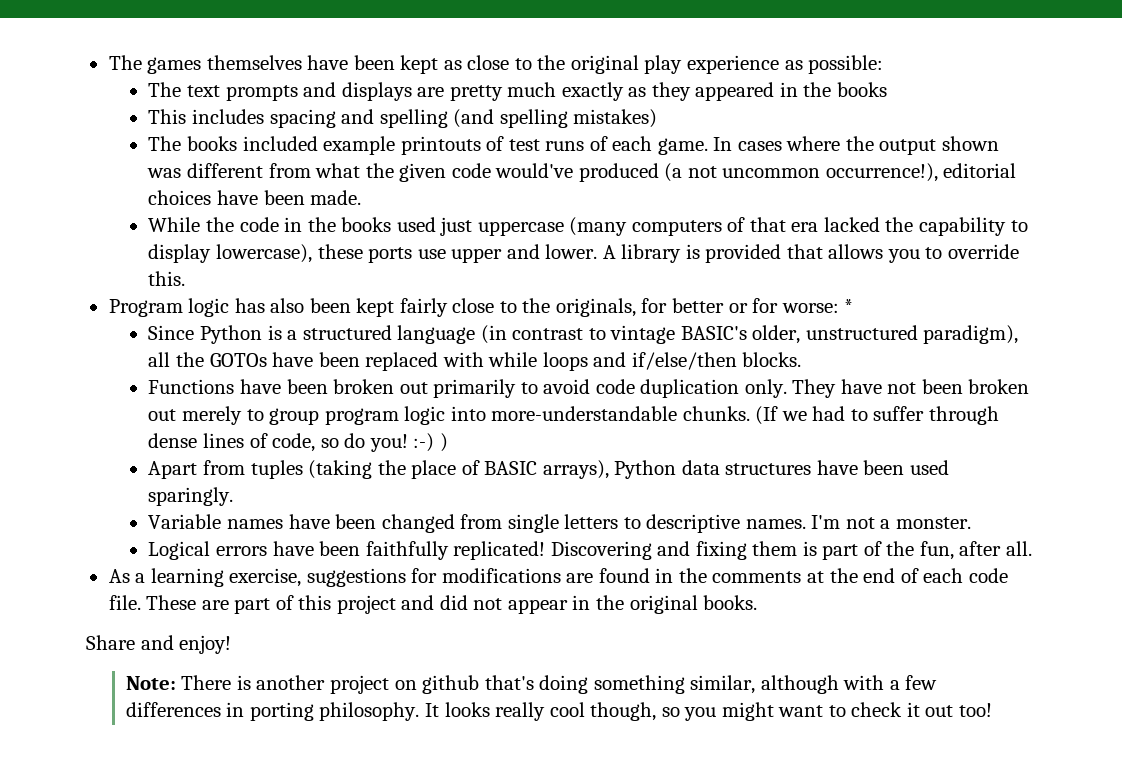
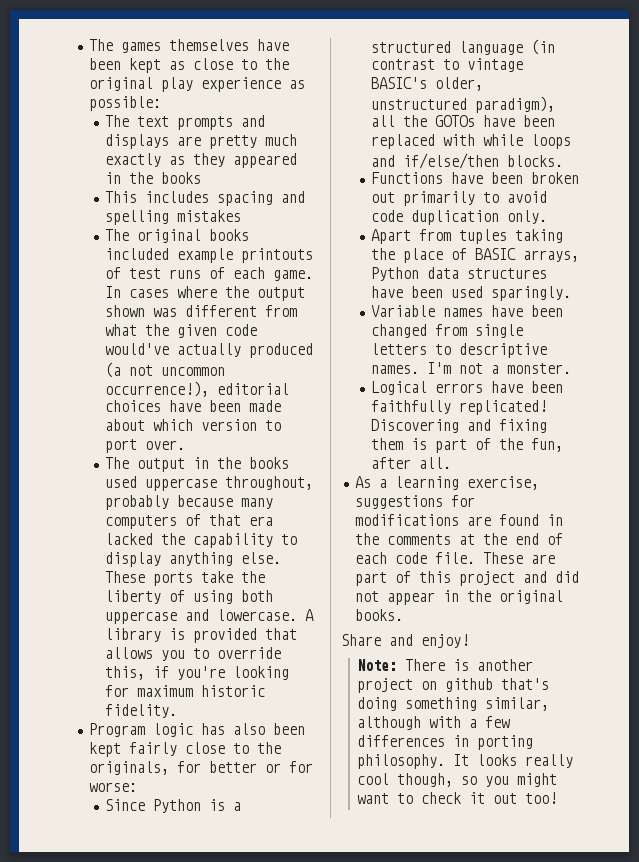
[453,109,658,128] [148,136,182,151] (and spelling mistakes) // The -> [176,210,241,222] [104,229,201,243] mistakes // The original
(574, 170) none -> [176,343,241,357] actually
[310,190,362,205] [148,217,628,236] made. // While the code in the books used just uppercase (many -> [248,400,281,412] [104,419,281,431] [104,439,185,453] [104,457,289,472] [104,476,313,491] [104,495,273,510] made about which version to port over. // The output in the books used uppercase throughout, probably because many
[215,244,598,263] lowercase), these ports use upper and lower. -> [168,552,281,566] [104,571,265,586] [104,590,273,604] [104,609,297,624] anything else. These ports take the liberty of using both uppercase and lowercase.
[148,271,186,286] this. -> [104,666,289,680] [104,685,265,697] [104,704,177,718] this, if you're looking for maximum historic fidelity.
[844,299,854,313] * -> (137, 787) none
[792,379,1030,398] [148,406,999,425] [148,433,448,452] They have not been broken out merely to group program logic into more-understandable chunks. (If we had to suffer through dense lines of code, so do you! :-) ) -> (547, 217) none
[308,460,373,479] (taking -> [514,229,563,243] taking
[542,460,609,479] arrays), -> [522,250,579,262] arrays,

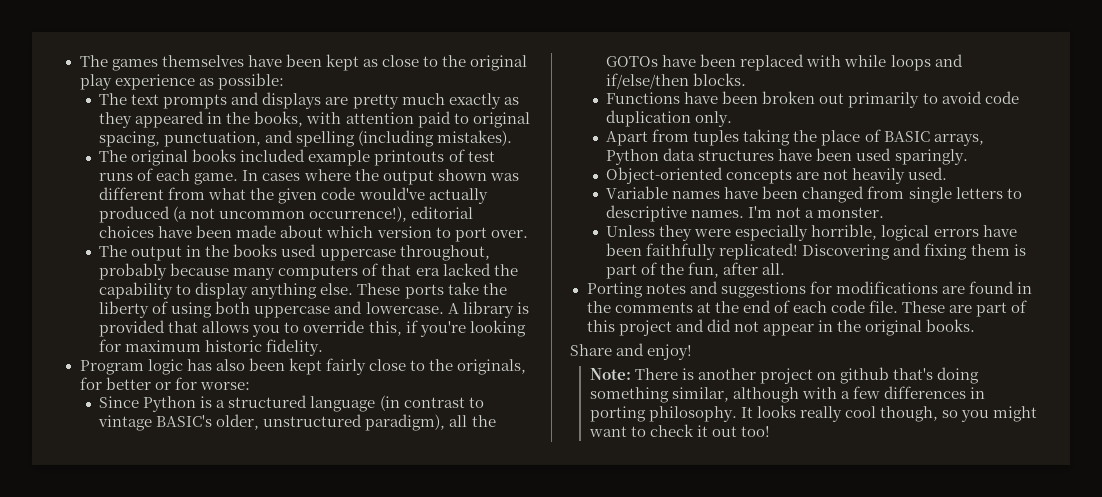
[160,172,201,184] [104,191,305,206] [104,210,241,225] books // This includes spacing and spelling mistakes -> [254,111,530,128] [99,130,513,147] books, with attention paid to original spacing, punctuation, and spelling (including mistakes).
(571, 293) none -> [606,167,948,184] // Object-oriented concepts are not heavily used.
[370,381,427,395] Logical -> [606,224,930,241] Unless they were especially horrible, logical
[354,476,539,490] As a learning exercise, -> [586,281,718,298] Porting notes and

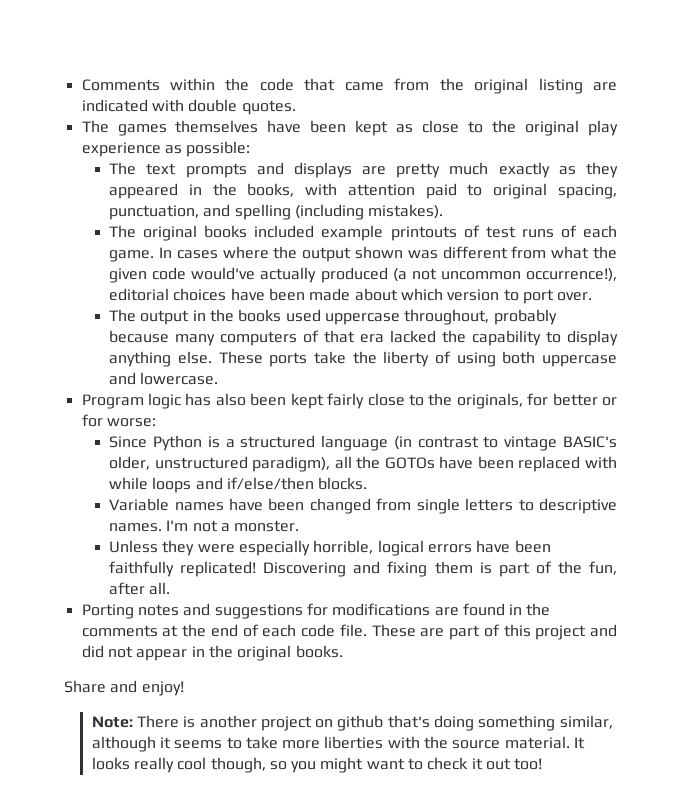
(79, 61) none -> [81,78,617,94] [81,99,296,115] Comments within the code that came from the original listing are indicated with double quotes. //
[447,301,529,318] [99,320,526,337] [99,339,324,356] A library is provided that allows you to override this, if you're looking for maximum historic fidelity. -> (219, 378) none
[606,91,1019,108] [606,110,733,127] [606,129,984,146] [606,148,968,165] [606,167,948,184] // Functions have been broken out primarily to avoid code duplication only. // Apart from tuples taking the place of BASIC arrays, Python data structures have been used sparingly. // Object-oriented concepts are not heavily used. -> (368, 483) none
[801,386,986,399] [589,406,737,422] with a few differences in porting philosophy. -> [159,736,570,749] it seems to take more liberties with the source material.

